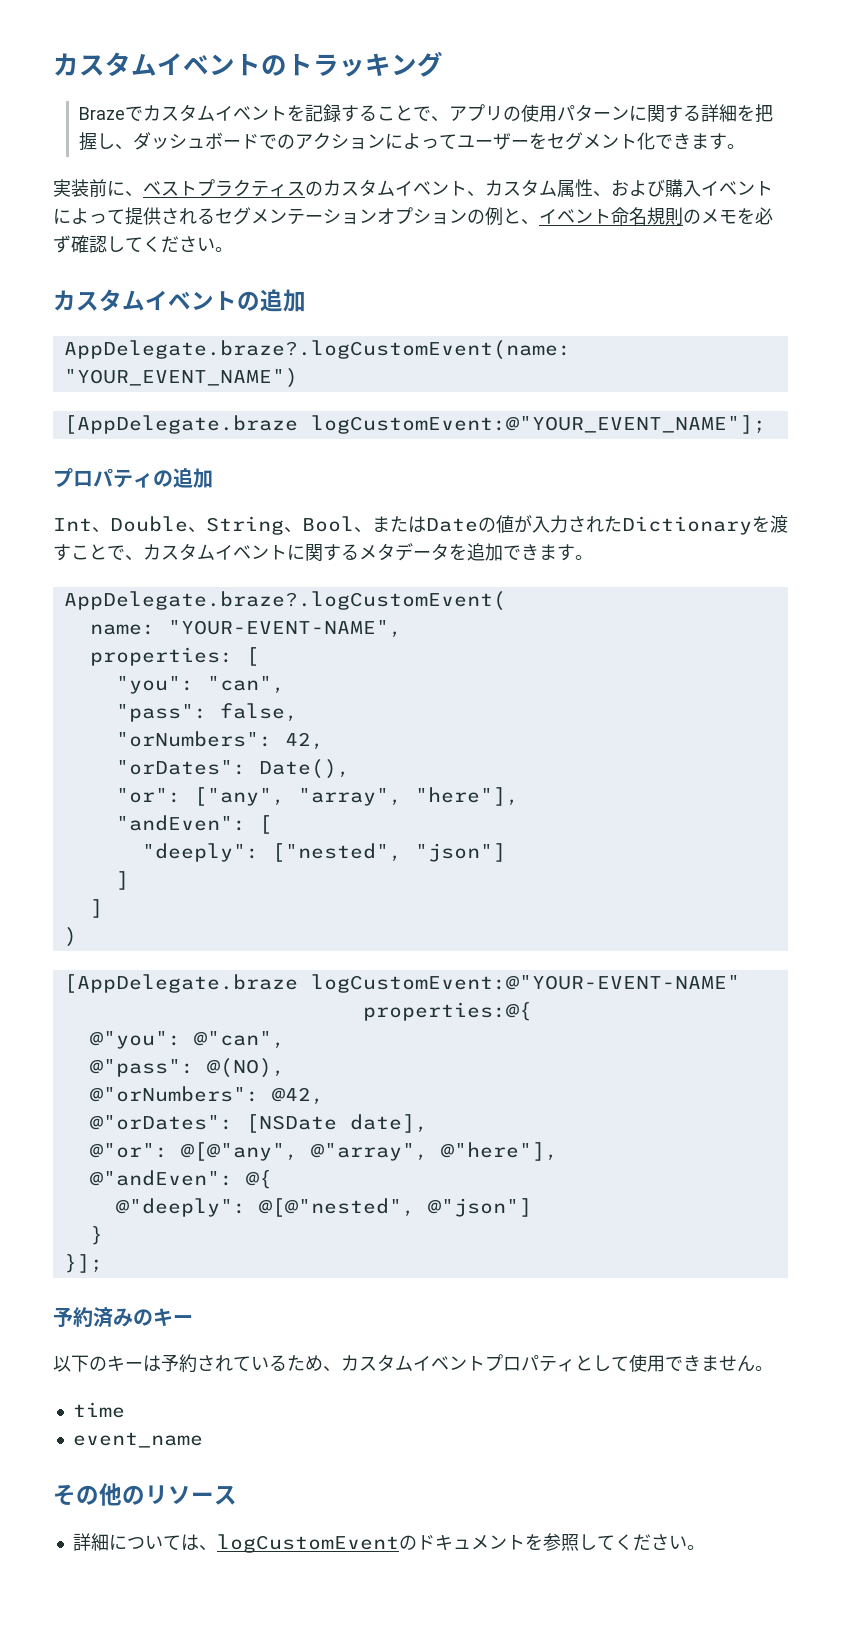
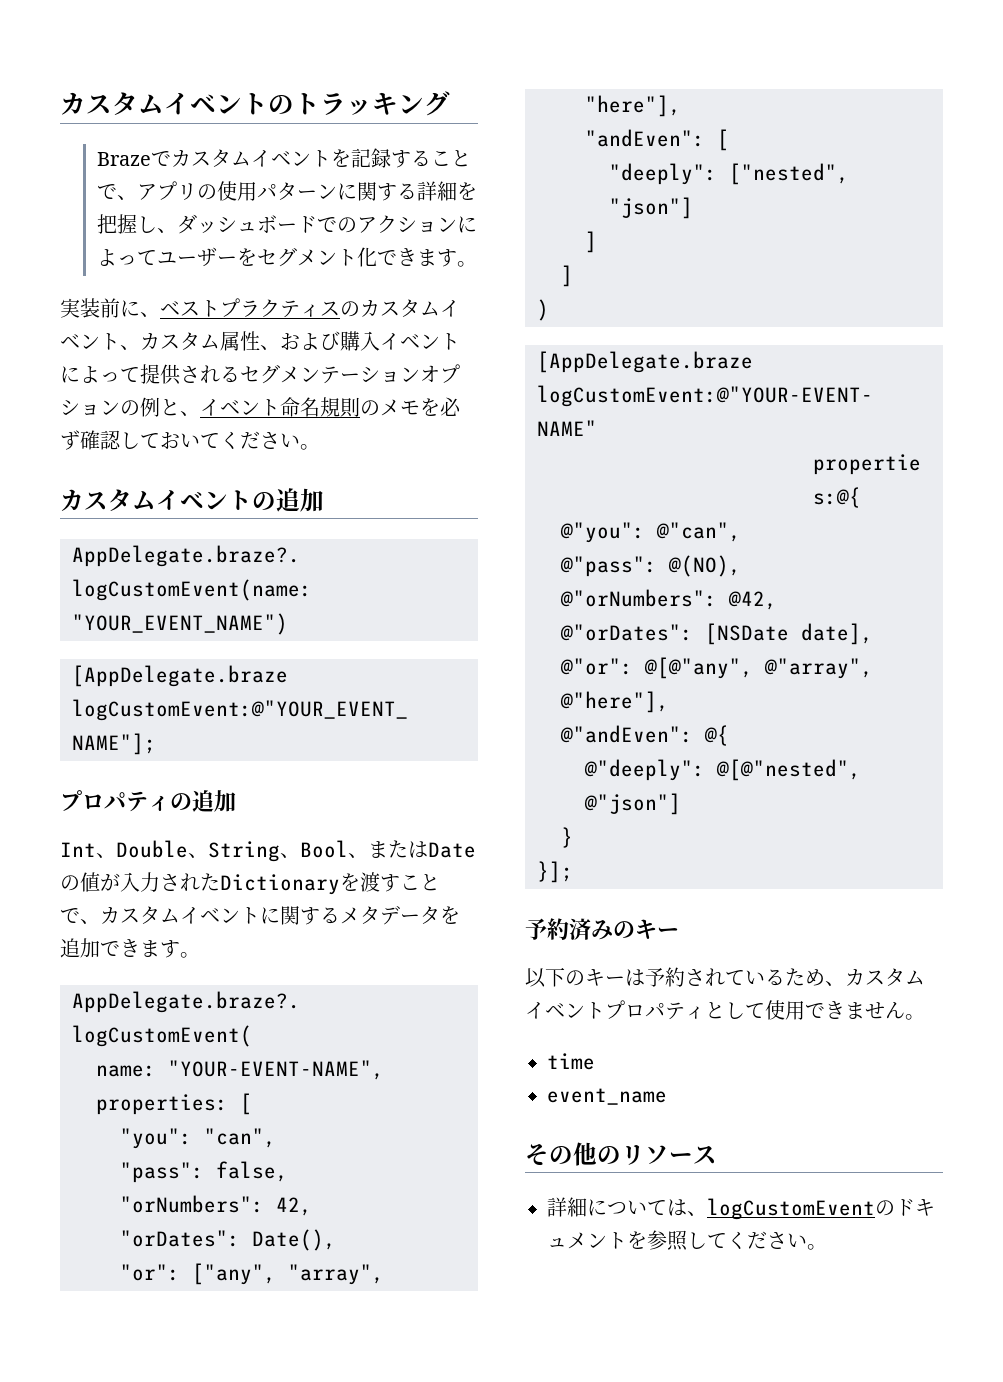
(143, 244) none -> [160,432,220,449] おいて

